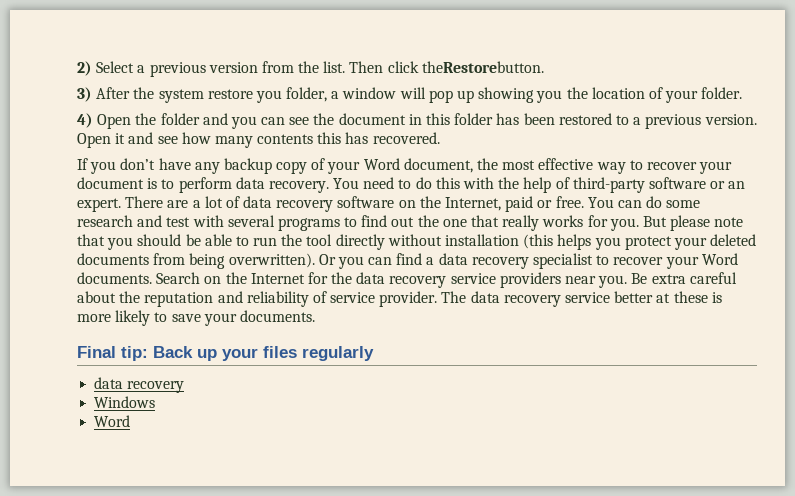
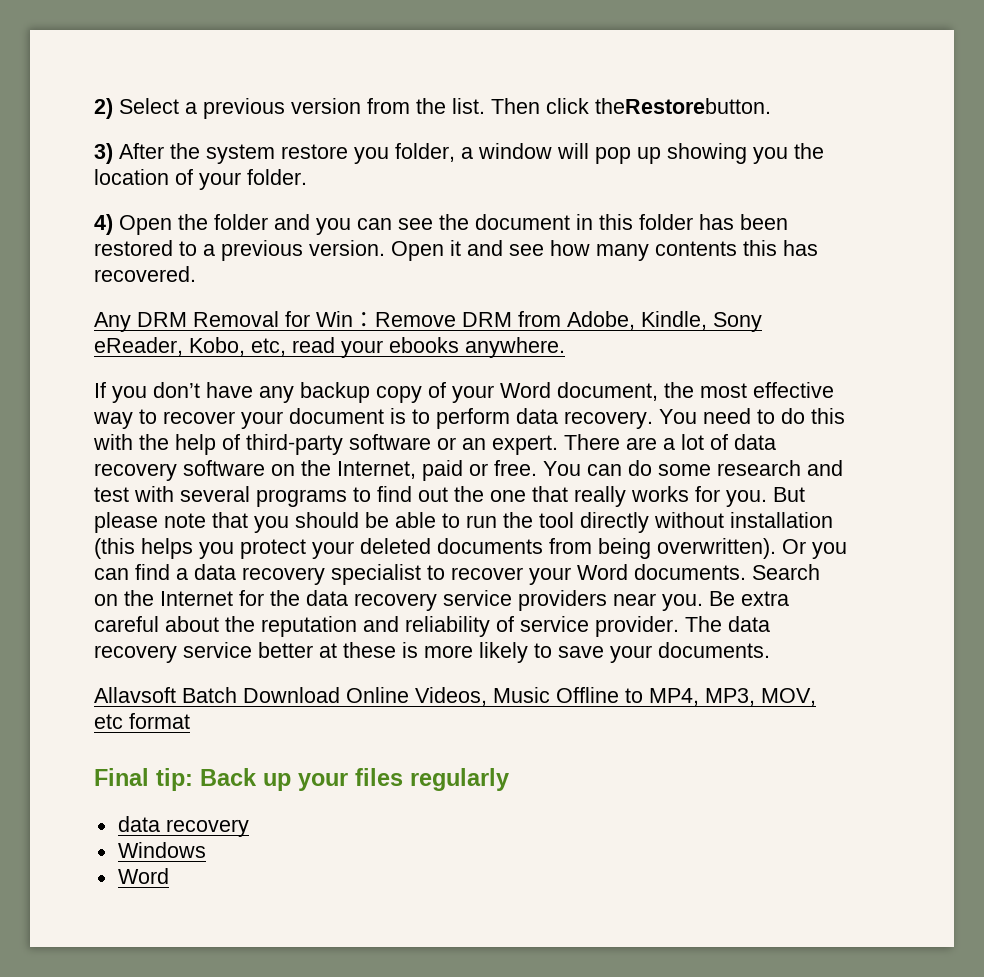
(440, 138) none -> [94,311,762,332] [94,337,565,358] // Any DRM Removal for Win：Remove DRM from Adobe, Kindle, Sony eReader, Kobo, etc, read your ebooks anywhere.
(315, 316) none -> [94,687,816,706] [94,713,190,729] // Allavsoft Batch Download Online Videos, Music Offline to MP4, MP3, MOV, etc format

